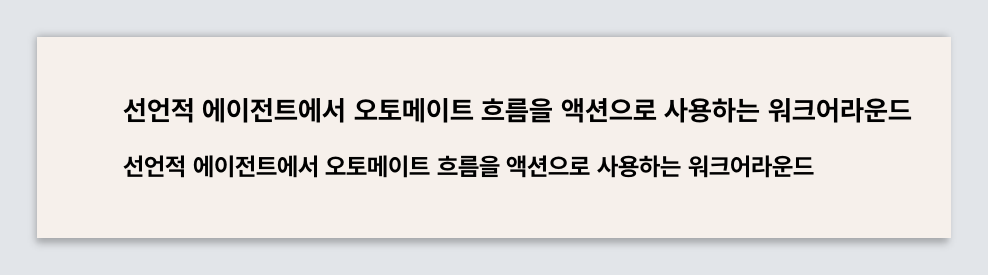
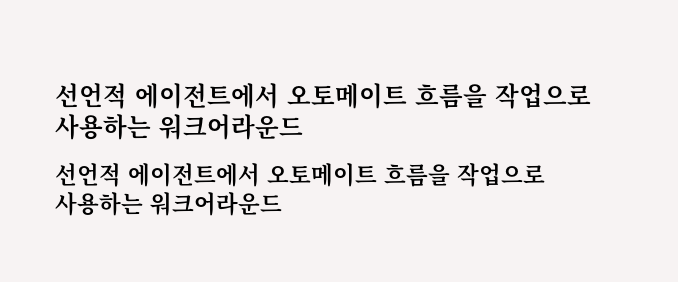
[123,98,657,123] 선언적 에이전트에서 오토메이트 흐름을 액션으로 -> [55,83,591,109] 선언적 에이전트에서 오토메이트 흐름을 작업으로
[506,155,591,178] 액션으로 -> [457,163,545,187] 작업으로

